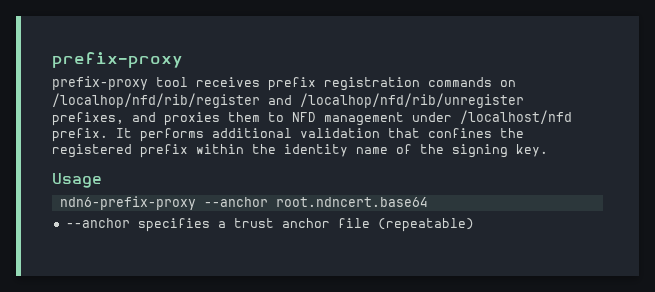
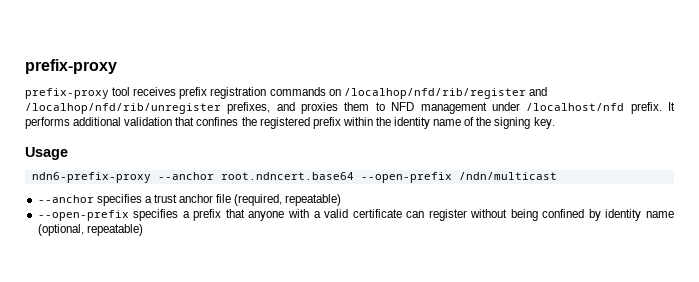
(428, 202) none -> [360,172,557,183] --open-prefix /ndn/multicast
[377,218,474,232] (repeatable) -> [234,194,342,206] [37,209,674,221] [37,224,143,236] (required, repeatable) // --open-prefix specifies a prefix that anyone with a valid certificate can register without being confined by identity name (optional, repeatable)

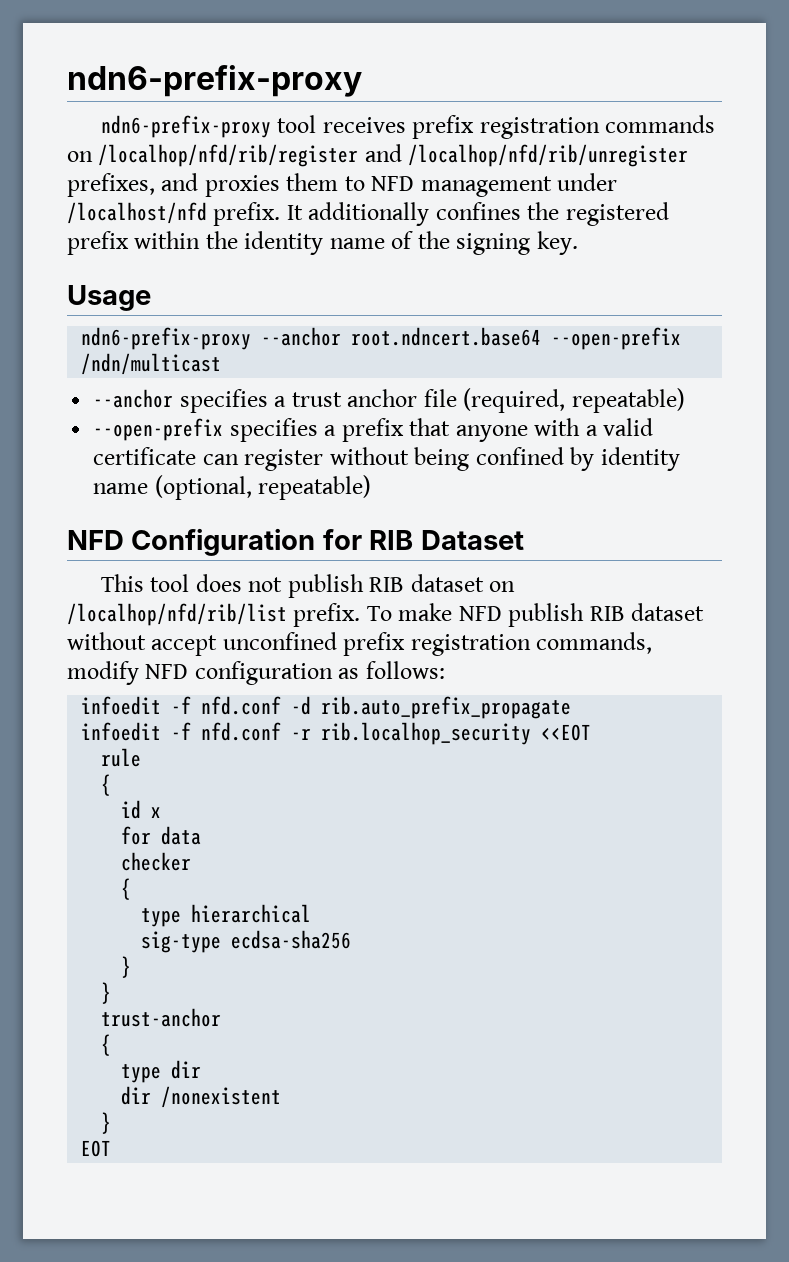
[25,59,117,74] [25,88,109,99] prefix-proxy // prefix-proxy -> [67,65,362,97] [100,115,271,138] ndn6-prefix-proxy // ndn6-prefix-proxy
[25,117,195,129] performs additional validation that -> [308,202,430,226] additionally
(143, 230) none -> [67,528,524,556] [100,574,516,598] [67,603,705,627] [67,632,653,656] [67,661,445,685] [81,696,572,719] [81,722,592,745] [101,748,142,767] [101,774,112,796] [121,800,162,819] [121,826,202,845] [121,852,192,871] [121,878,132,900] [141,904,312,927] [141,930,352,953] [121,956,132,978] [101,982,112,1004] [101,1008,222,1027] [101,1034,112,1056] [121,1060,202,1083] [121,1086,282,1108] [101,1112,112,1134] [81,1140,112,1157] // NFD Configuration for RIB Dataset // This tool does not publish RIB dataset on /localhop/nfd/rib/list prefix. To make NFD publish RIB dataset without accept unconfined prefix registration commands, modify NFD configuration as follows: // infoedit -f nfd.conf -d rib.auto_prefix_propagate // infoedit -f nfd.conf -r rib.localhop_security <<EOT // rule // { // id x // for data // checker // { // type hierarchical // sig-type ecdsa-sha256 // } // } // trust-anchor // { // type dir // dir /nonexistent // } // EOT

